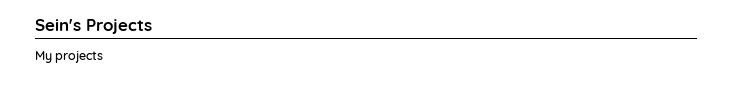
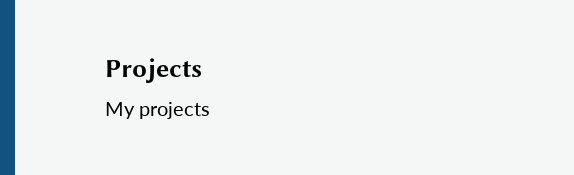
[35,19,81,31] Sein's -> (105, 70) none

